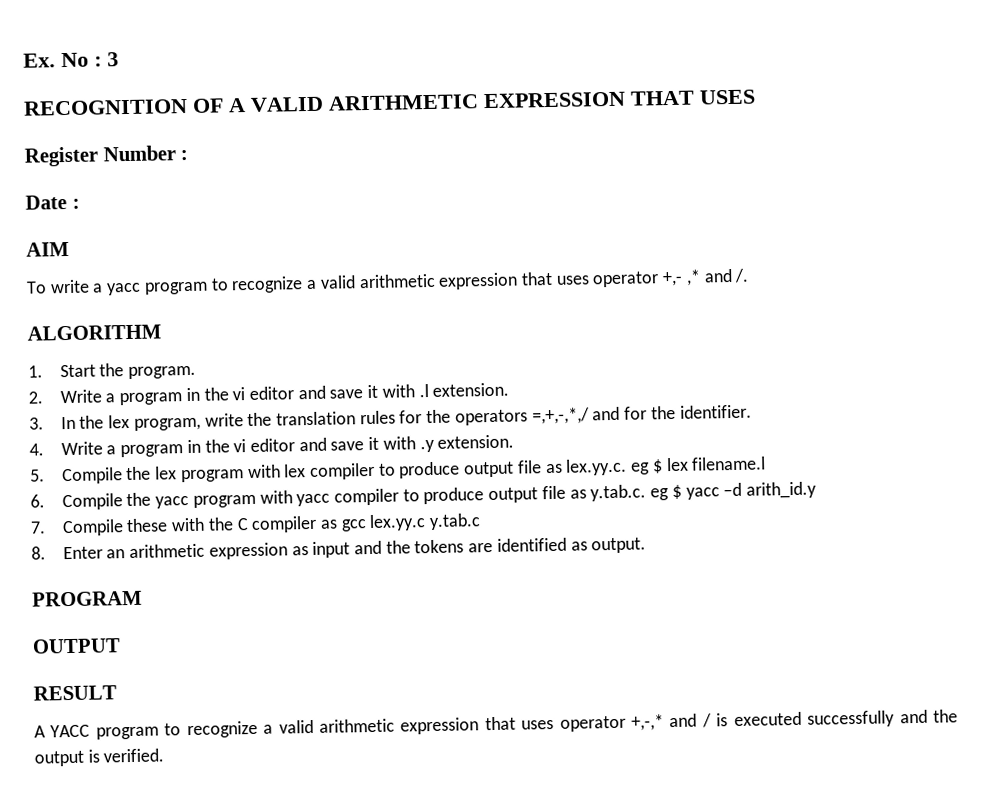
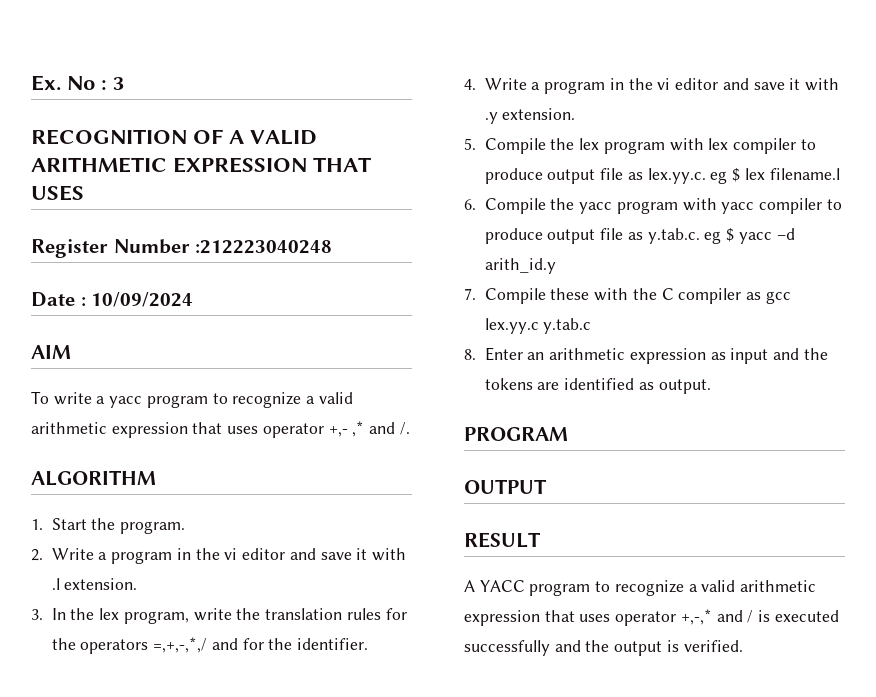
[180,149,189,161] : -> [195,240,333,254] :212223040248
(80, 203) none -> [91,292,194,307] 10/09/2024

